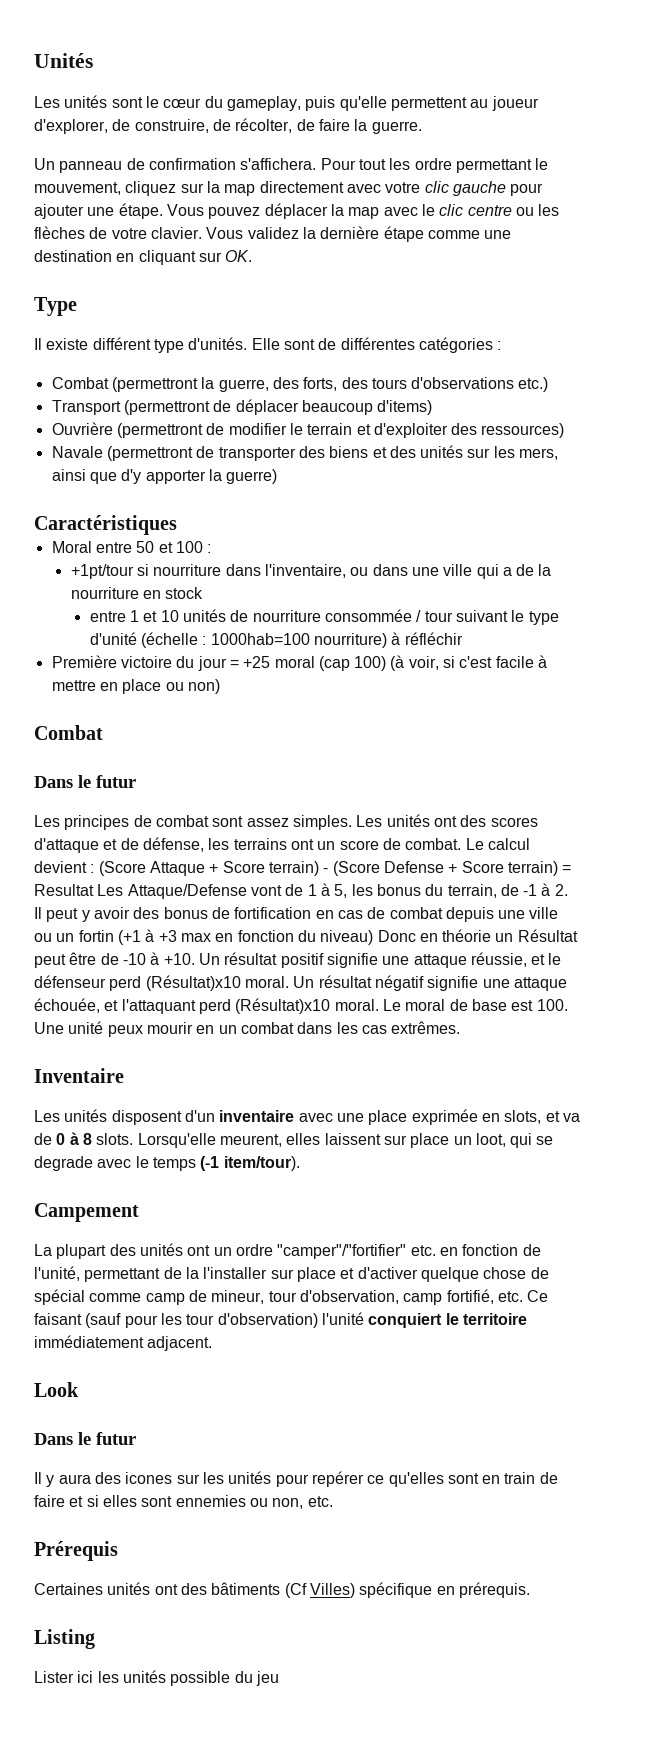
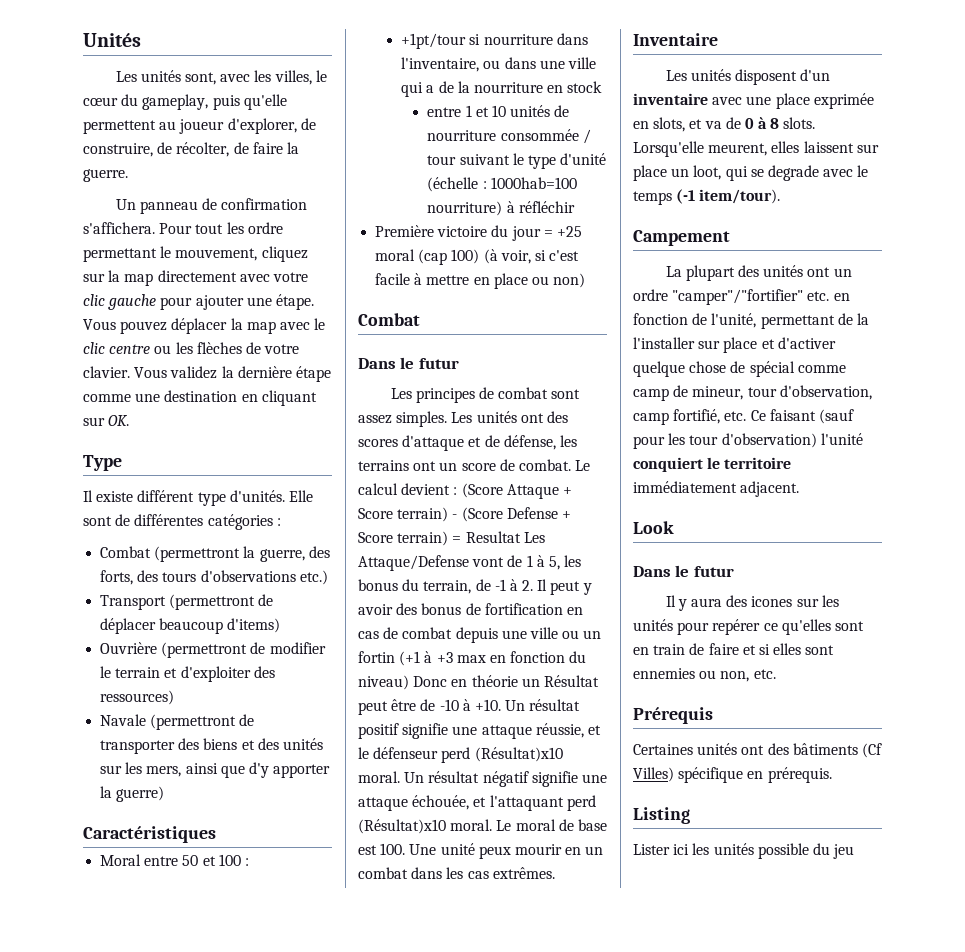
[111,97,143,108] sont -> [185,70,312,85] sont, avec les villes,

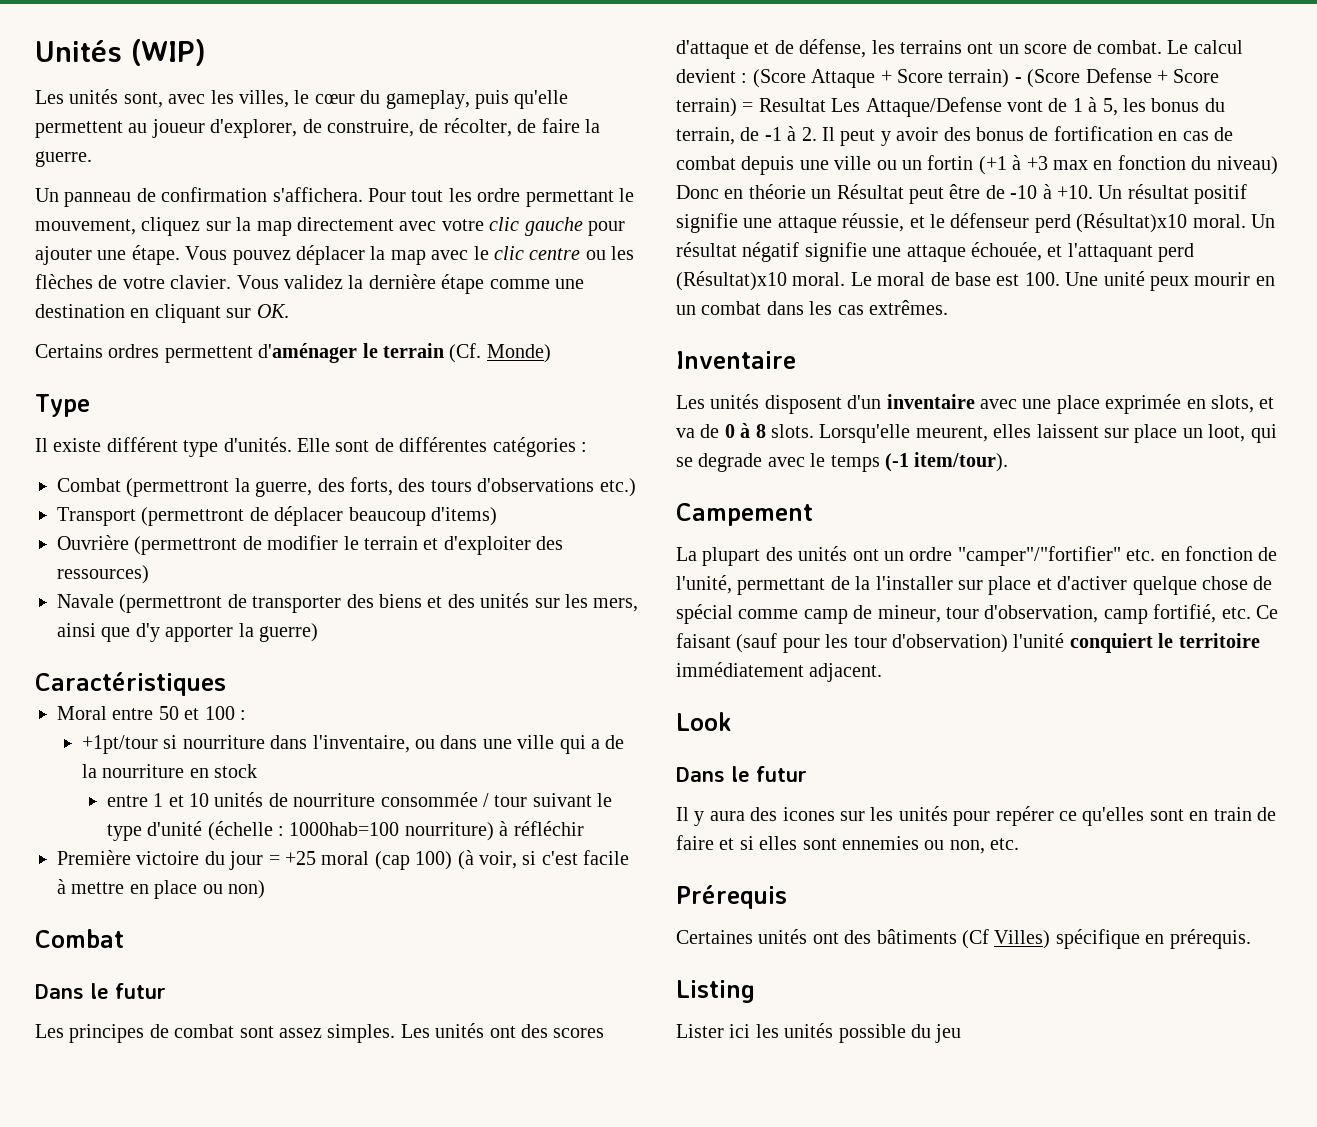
(141, 40) none -> [131,39,206,66] (WIP)
(130, 420) none -> [35,343,551,363] // Certains ordres permettent d'aménager le terrain (Cf. Monde)

